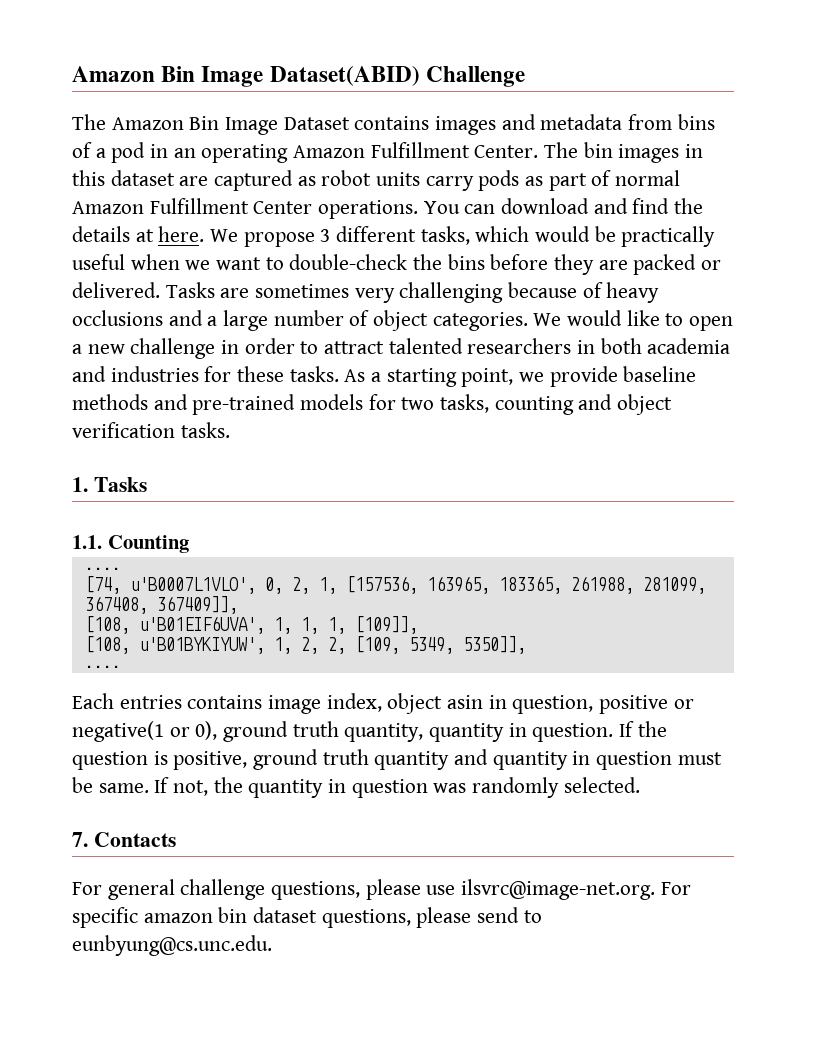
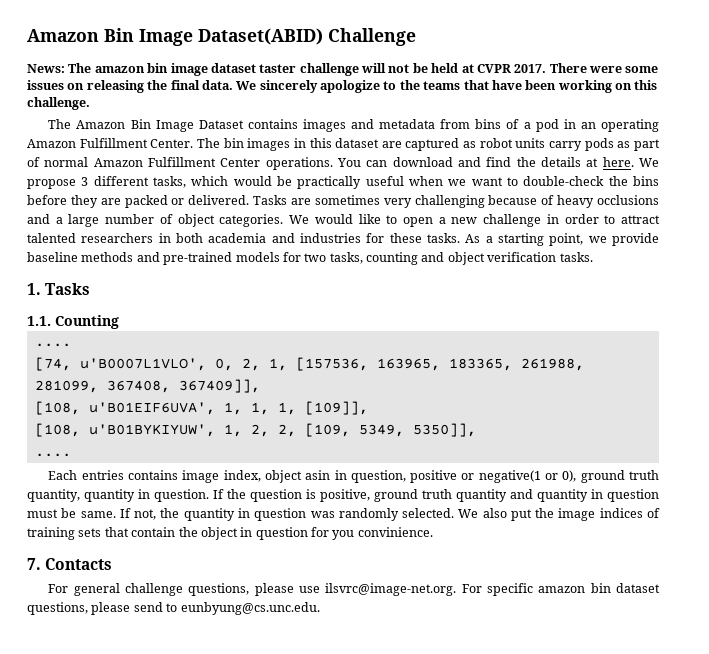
(525, 76) none -> [27,63,659,76] [27,80,658,93] [27,97,90,110] // News: The amazon bin image dataset taster challenge will not be held at CVPR 2017. There were some issues on releasing the final data. We sincerely apologize to the teams that have been working on this challenge.
(640, 785) none -> [458,508,660,521] [27,527,433,540] We also put the image indices of training sets that contain the object in question for you convinience.

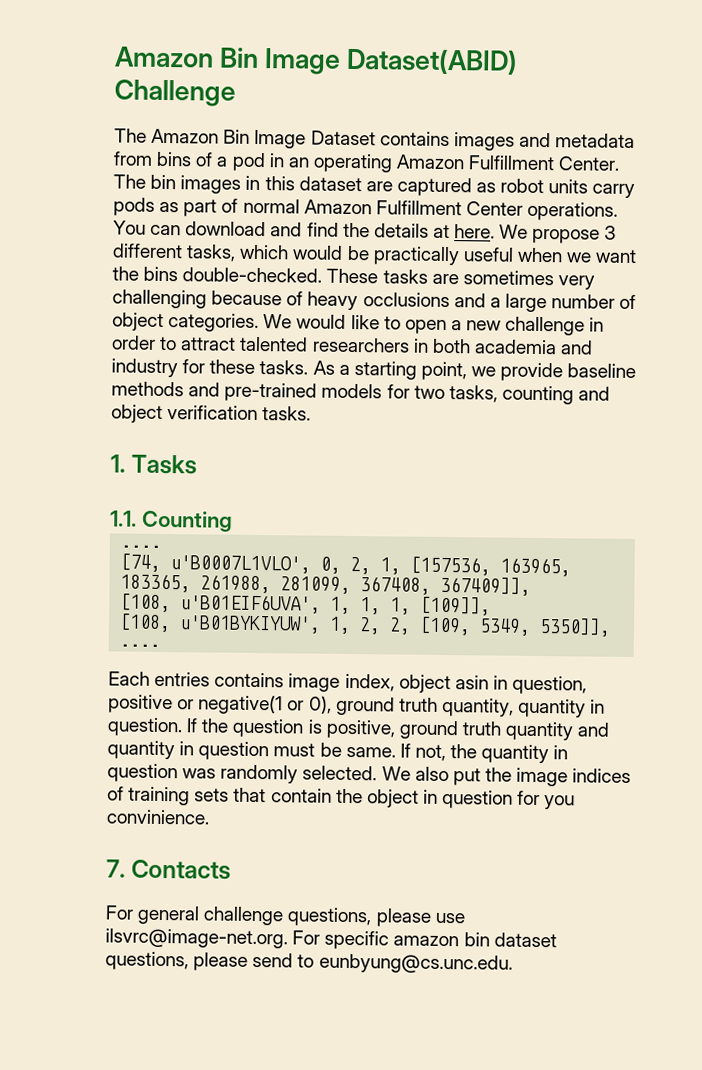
[27,63,659,76] [27,80,658,93] [27,97,90,110] // News: The amazon bin image dataset taster challenge will not be held at CVPR 2017. There were some issues on releasing the final data. We sincerely apologize to the teams that have been working on this challenge. -> (236, 93) none
[506,176,659,186] [27,195,288,208] to double-check the bins before they are packed or delivered. Tasks -> [112,266,428,284] the bins double-checked. These tasks
[300,233,362,243] industries -> [111,358,178,378] industry

